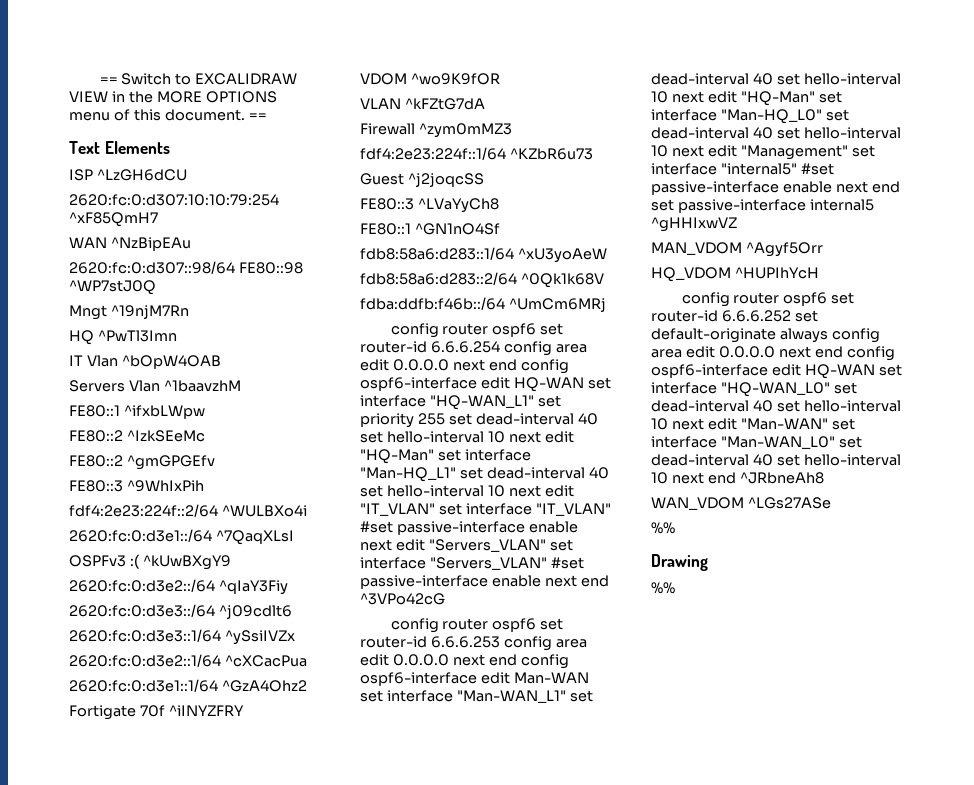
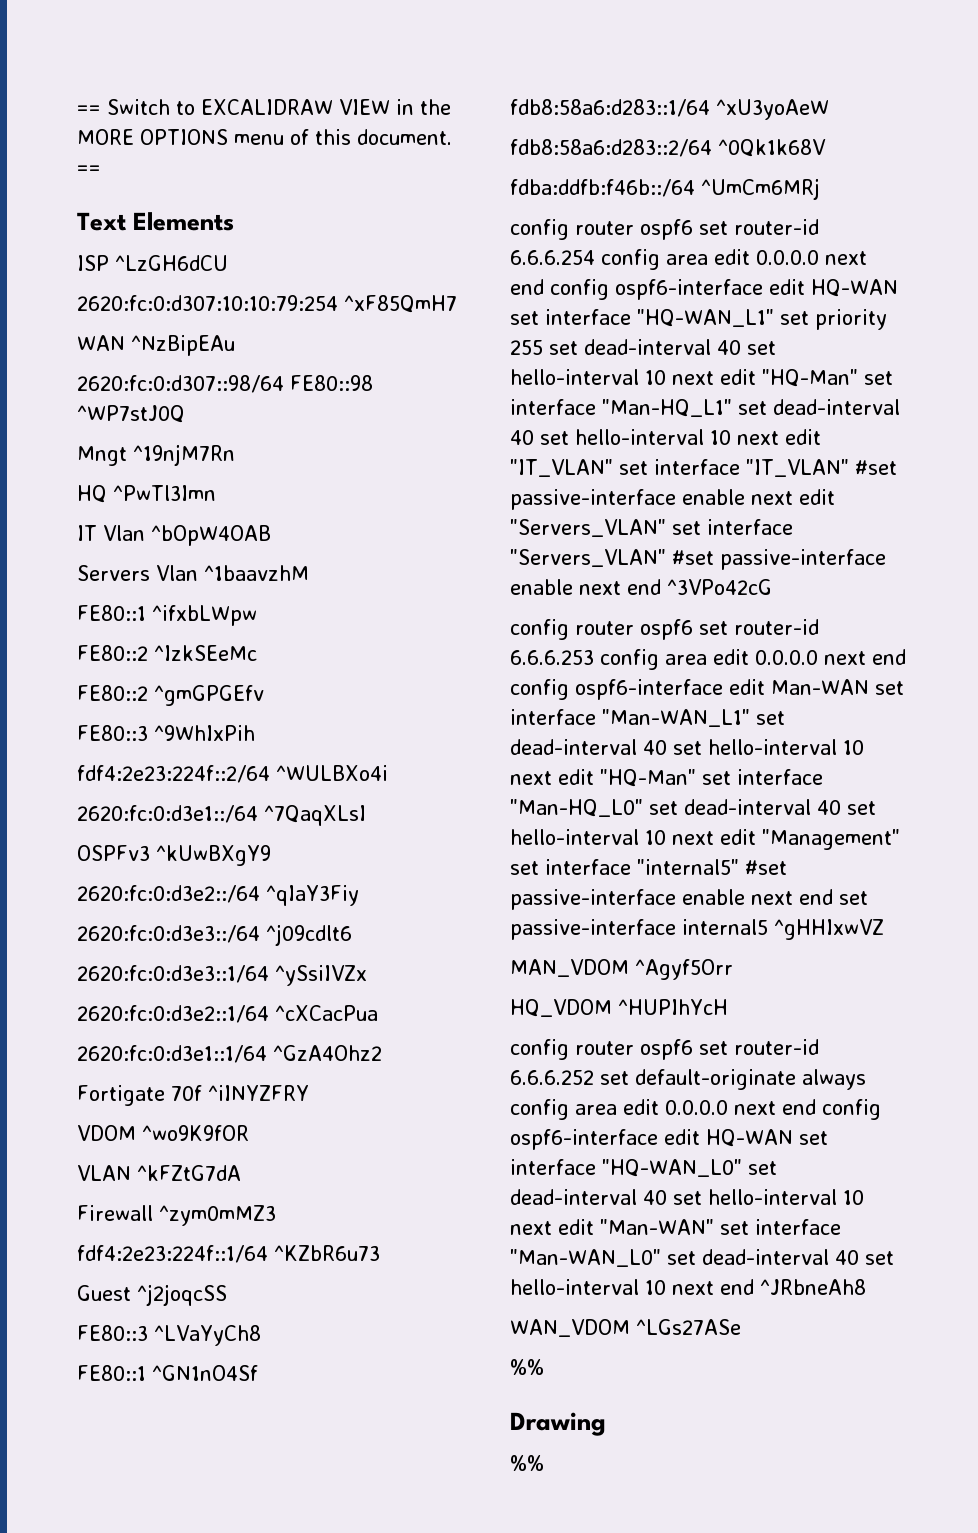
[129,554,140,569] :( -> (150, 853) none

